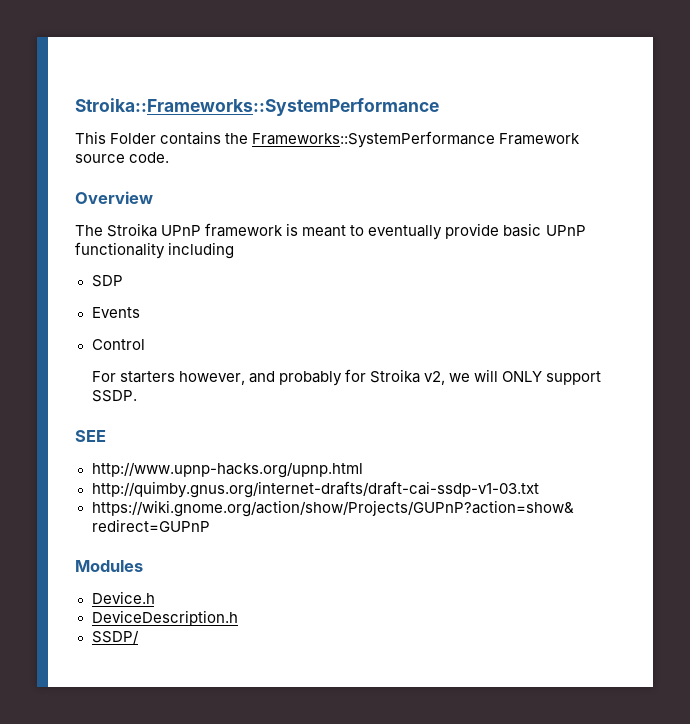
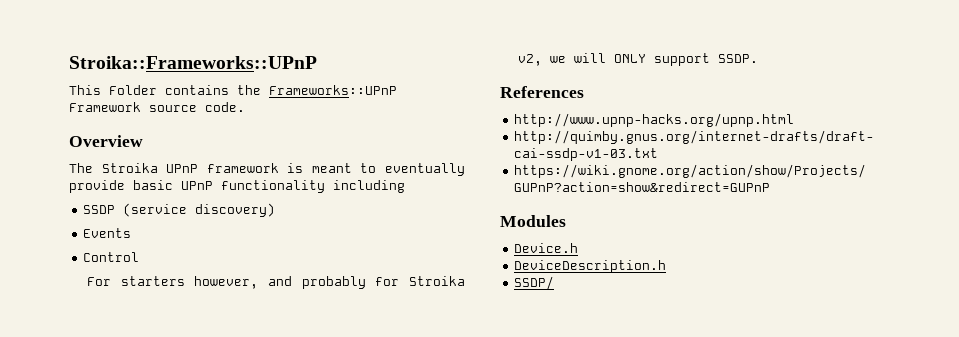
[75,98,439,116] Stroika::Frameworks::SystemPerformance -> [69,56,317,69] Stroika::Frameworks::UPnP
[252,131,496,148] Frameworks::SystemPerformance -> [269,85,397,95] Frameworks::UPnP
[91,275,123,287] SDP -> [83,203,276,217] SSDP (service discovery)
[75,430,106,442] SEE -> [500,86,584,98] References

